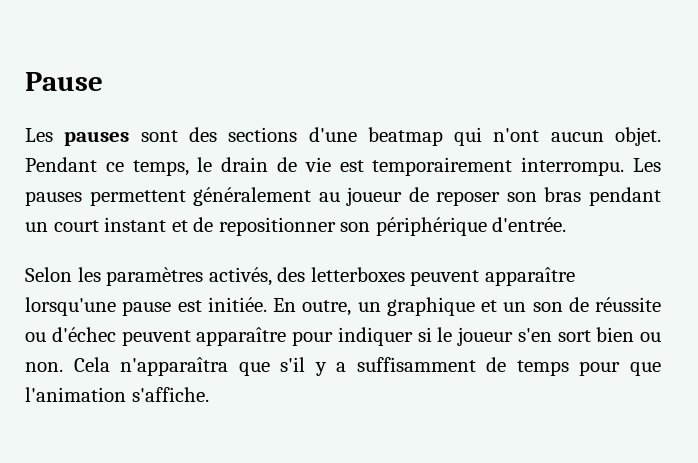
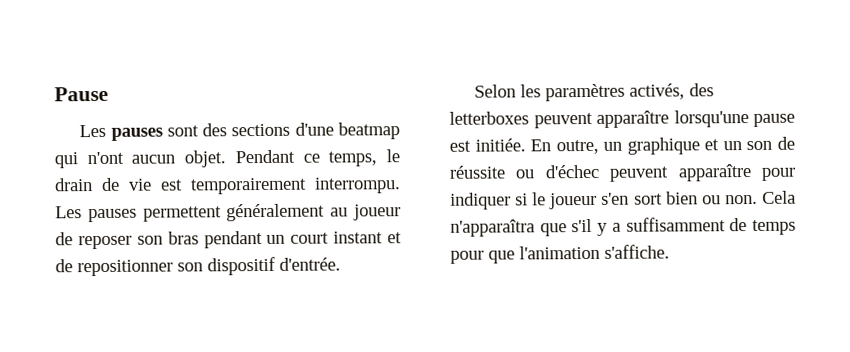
[375,217,487,236] périphérique -> [207,256,276,276] dispositif

